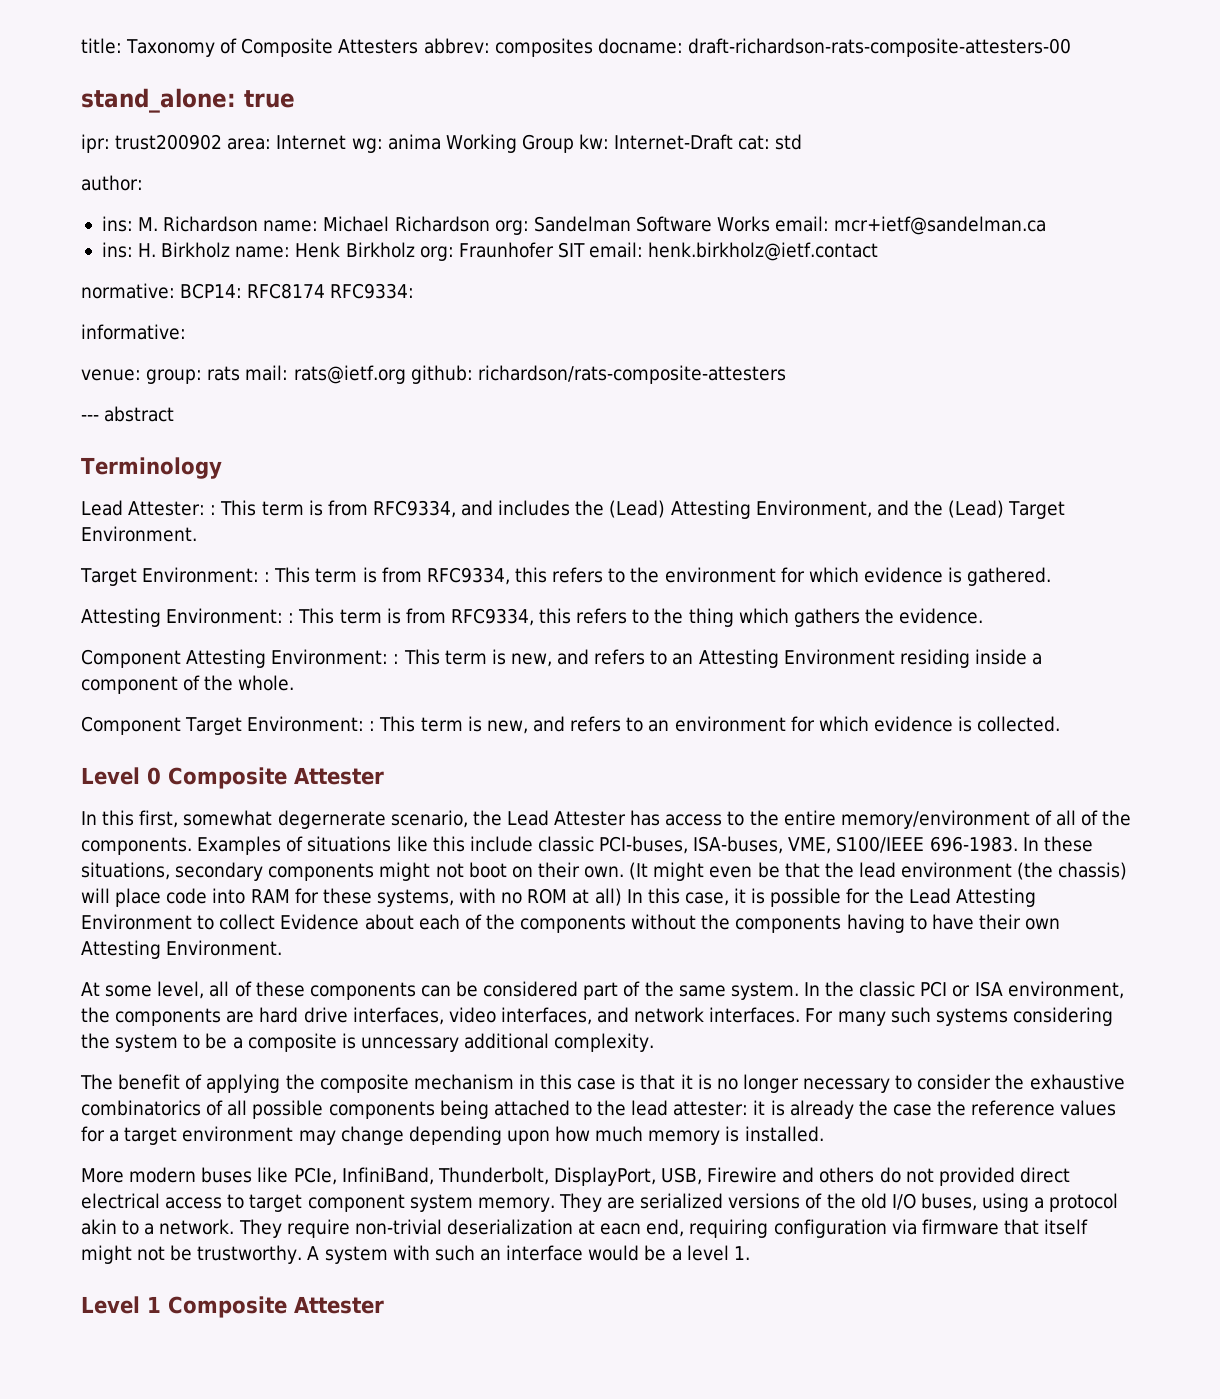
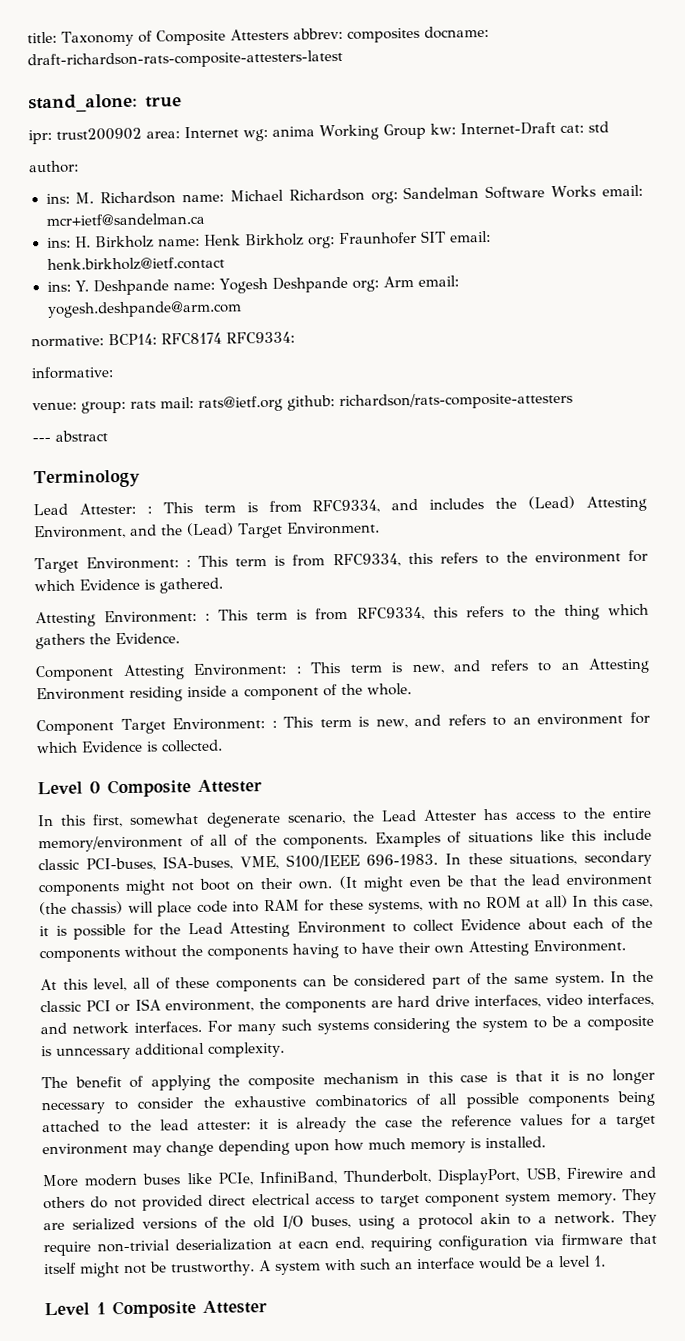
[687,38,1071,57] draft-richardson-rats-composite-attesters-00 -> [27,49,343,70] draft-richardson-rats-composite-attesters-latest
(879, 251) none -> [46,275,460,296] [46,300,242,318] // ins: Y. Deshpande name: Yogesh Deshpande org: Arm email: yogesh.deshpande@arm.com
[863,567,943,583] evidence -> [79,578,140,591] Evidence
[899,608,984,624] evidence. -> [115,632,180,645] Evidence.
[873,716,953,732] evidence -> [81,740,143,753] Evidence
[277,810,386,829] degernerate -> [205,811,281,828] degenerate
[105,985,153,997] some -> [62,978,88,990] this

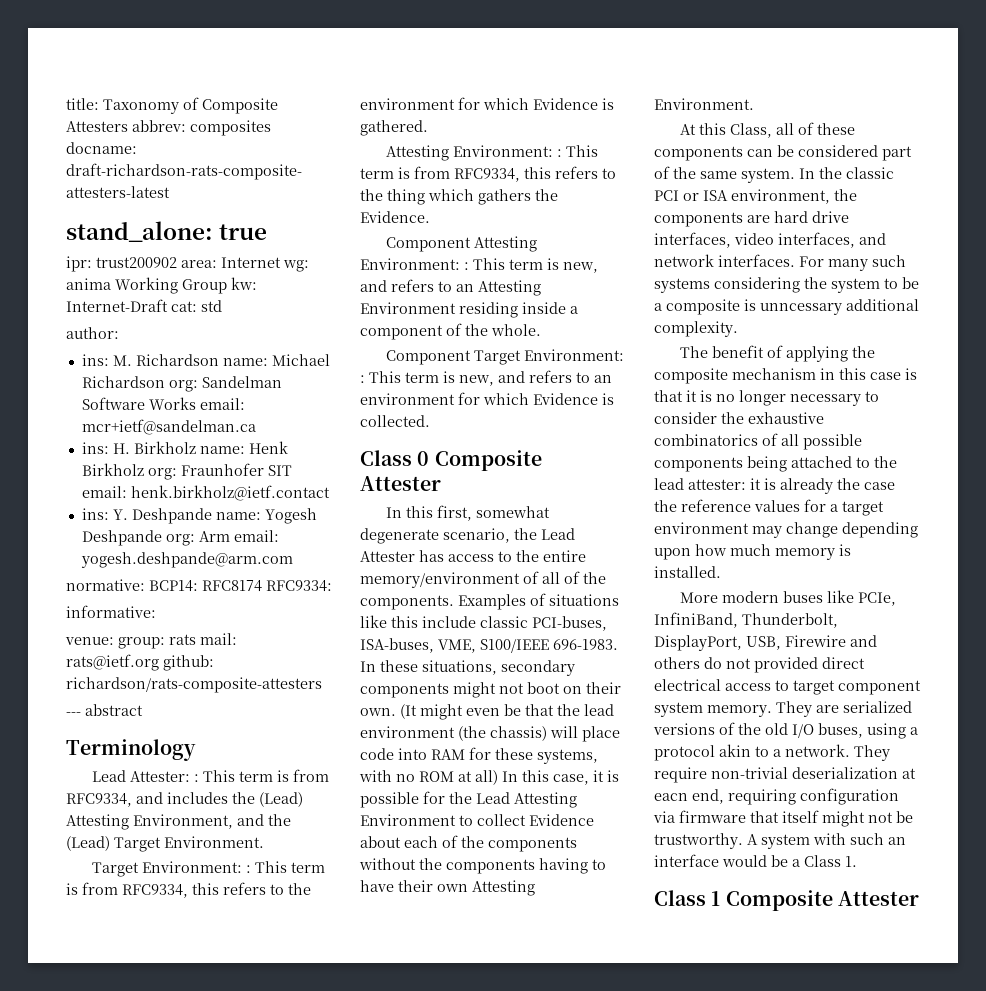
[37,781,83,795] Level -> [360,450,412,466] Class
[93,977,128,992] level, -> [729,123,772,138] Class,
[557,1255,591,1268] level -> [804,855,841,867] Class
[44,1302,90,1316] Level -> [654,890,706,906] Class

